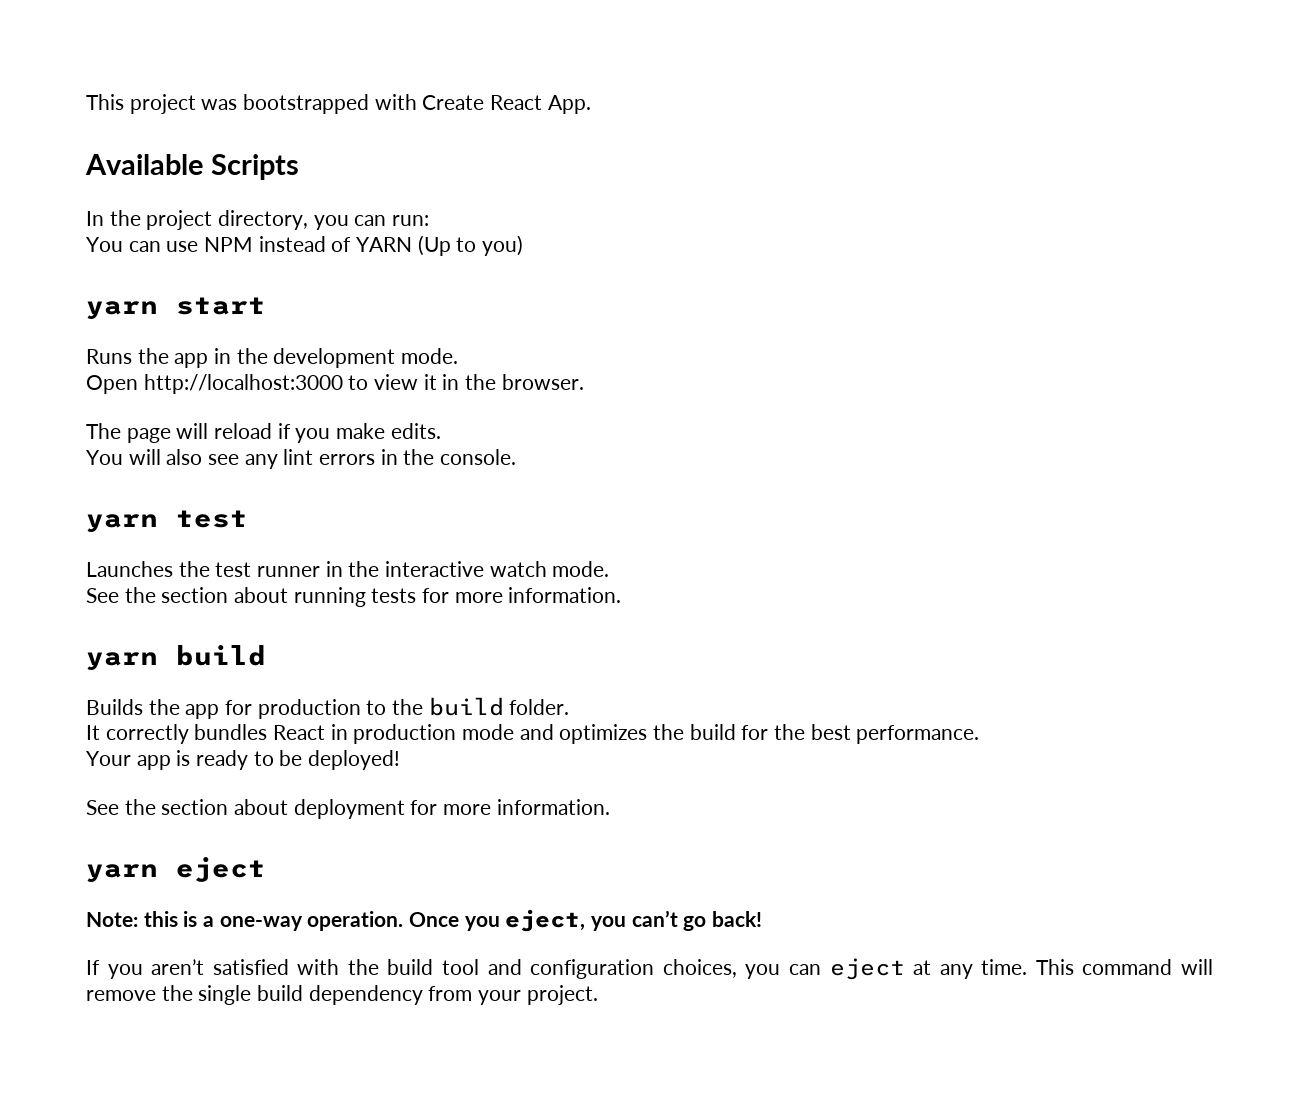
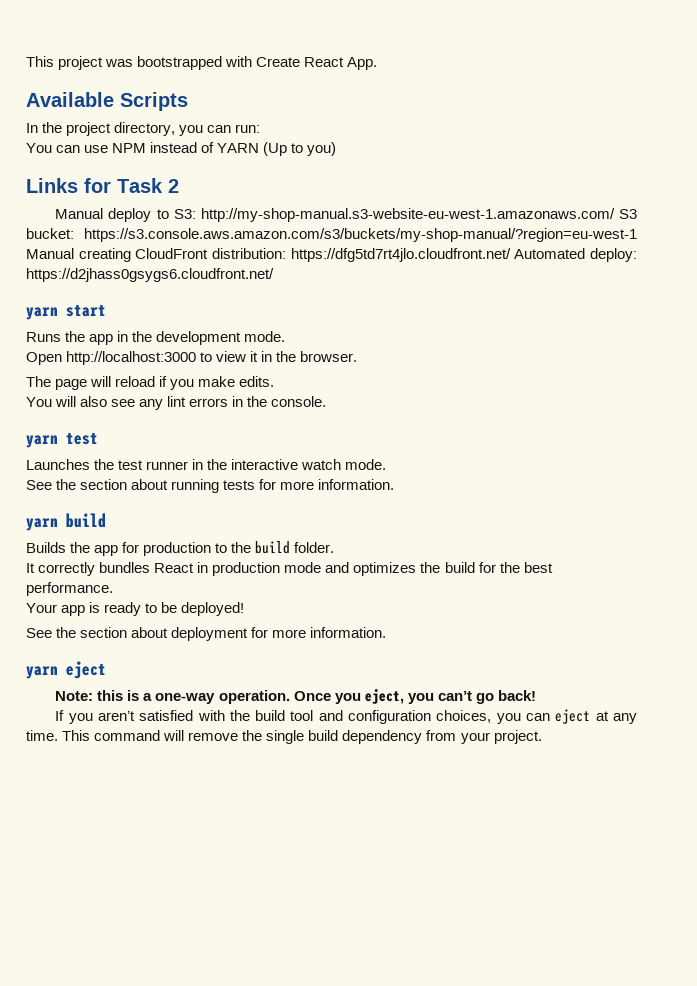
(524, 245) none -> [26,178,179,193] [55,208,637,222] [26,228,637,242] [26,248,637,262] [26,268,274,282] // Links for Task 2 // Manual deploy to S3: http://my-shop-manual.s3-website-eu-west-1.amazonaws.com/ S3 bucket: https://s3.console.aws.amazon.com/s3/buckets/my-shop-manual/?region=eu-west-1 Manual creating CloudFront distribution: https://dfg5td7rt4jlo.cloudfront.net/ Automated deploy: https://d2jhass0gsygs6.cloudfront.net/

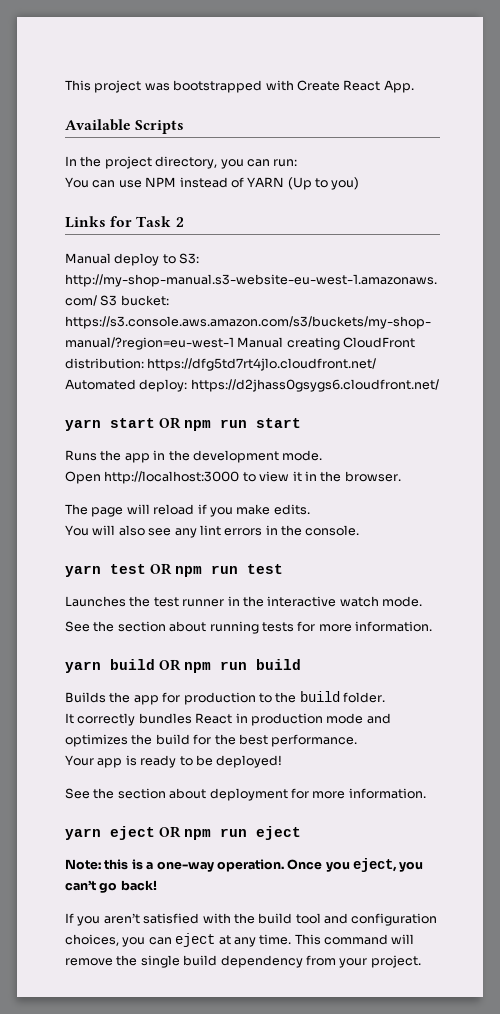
(106, 311) none -> [159,417,301,431] OR npm run start
(98, 439) none -> [150,563,283,577] OR npm run test
(106, 520) none -> [159,659,301,673] OR npm run build
(106, 670) none -> [159,826,301,840] OR npm run eject

